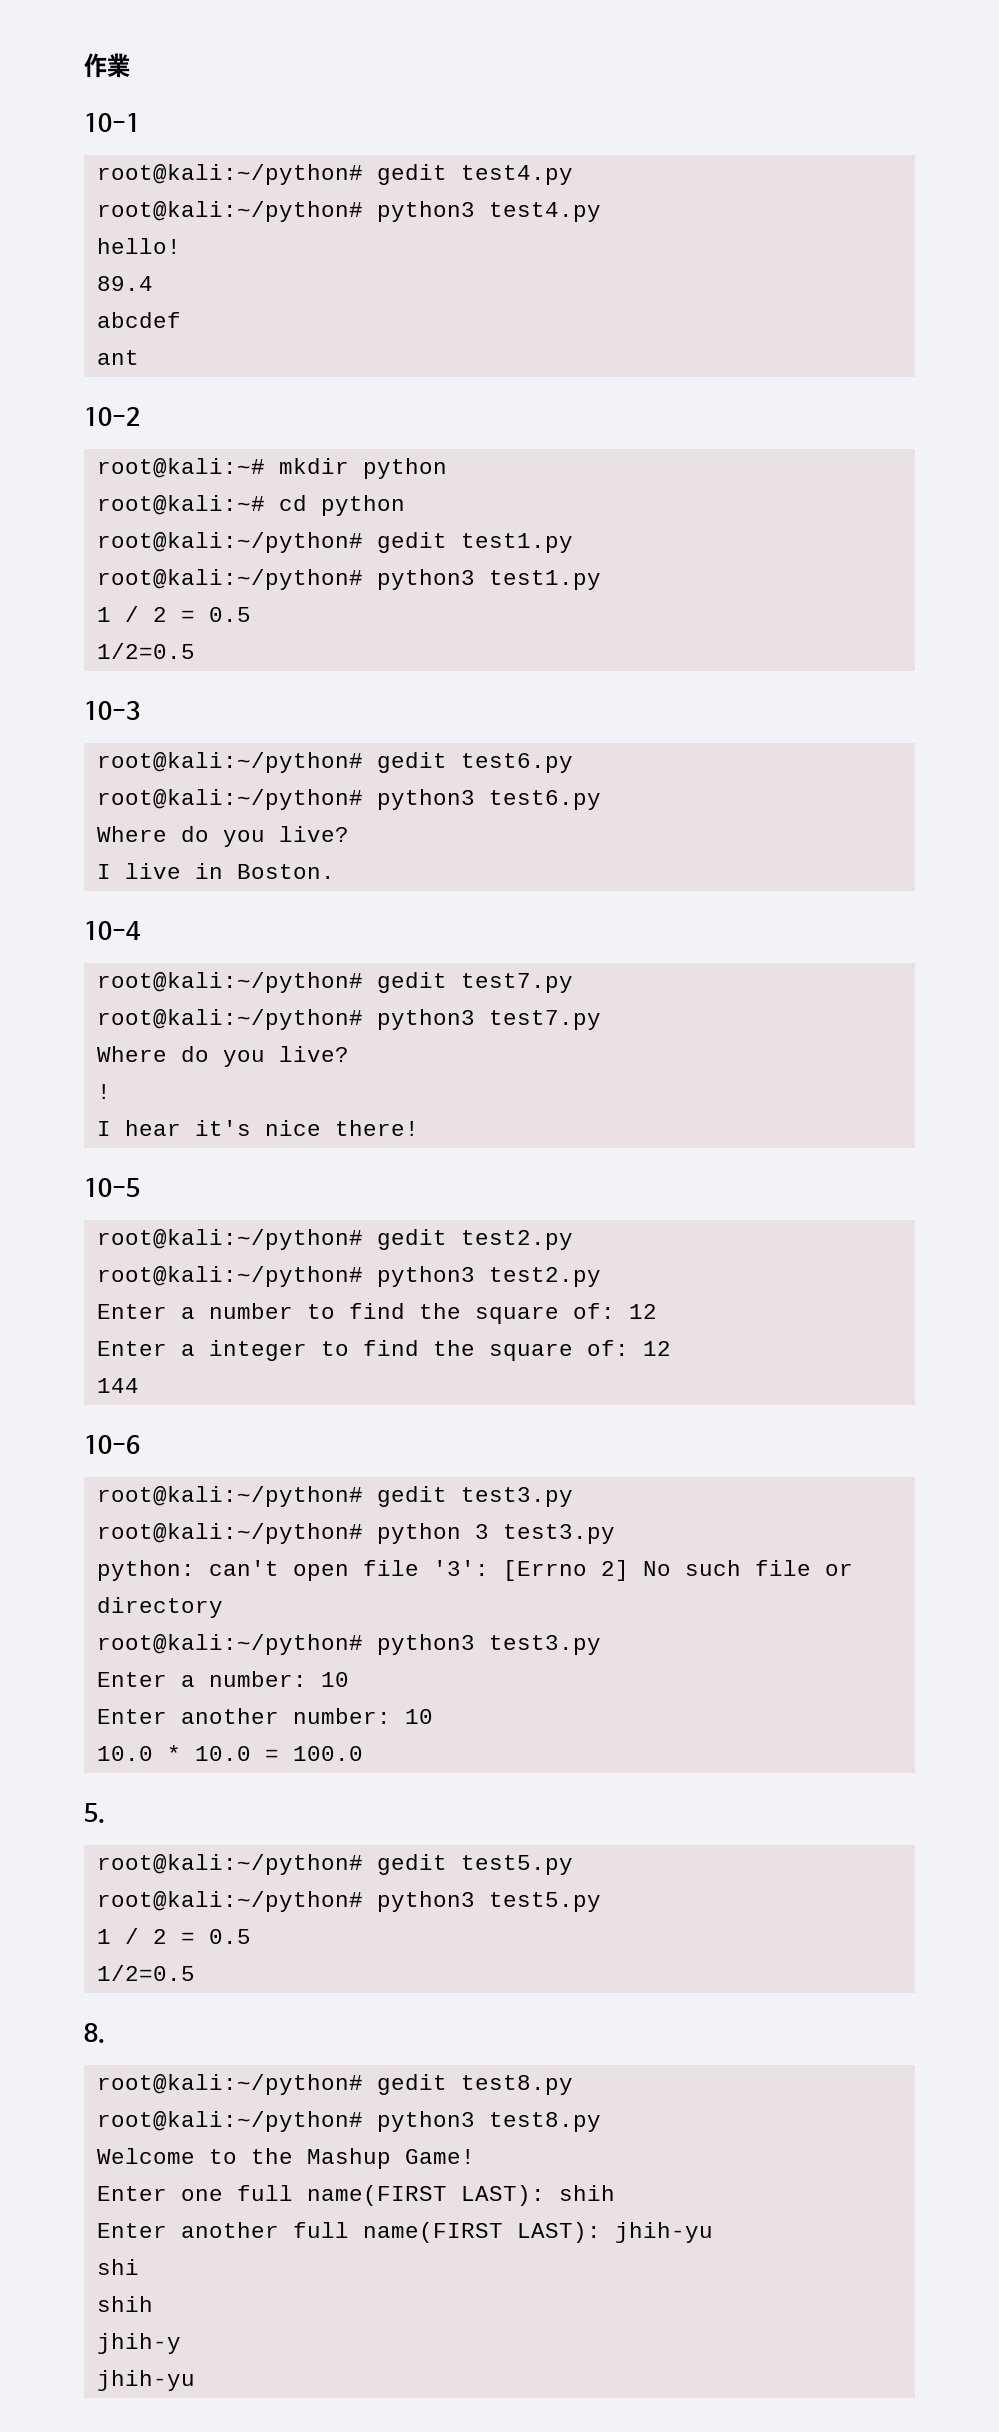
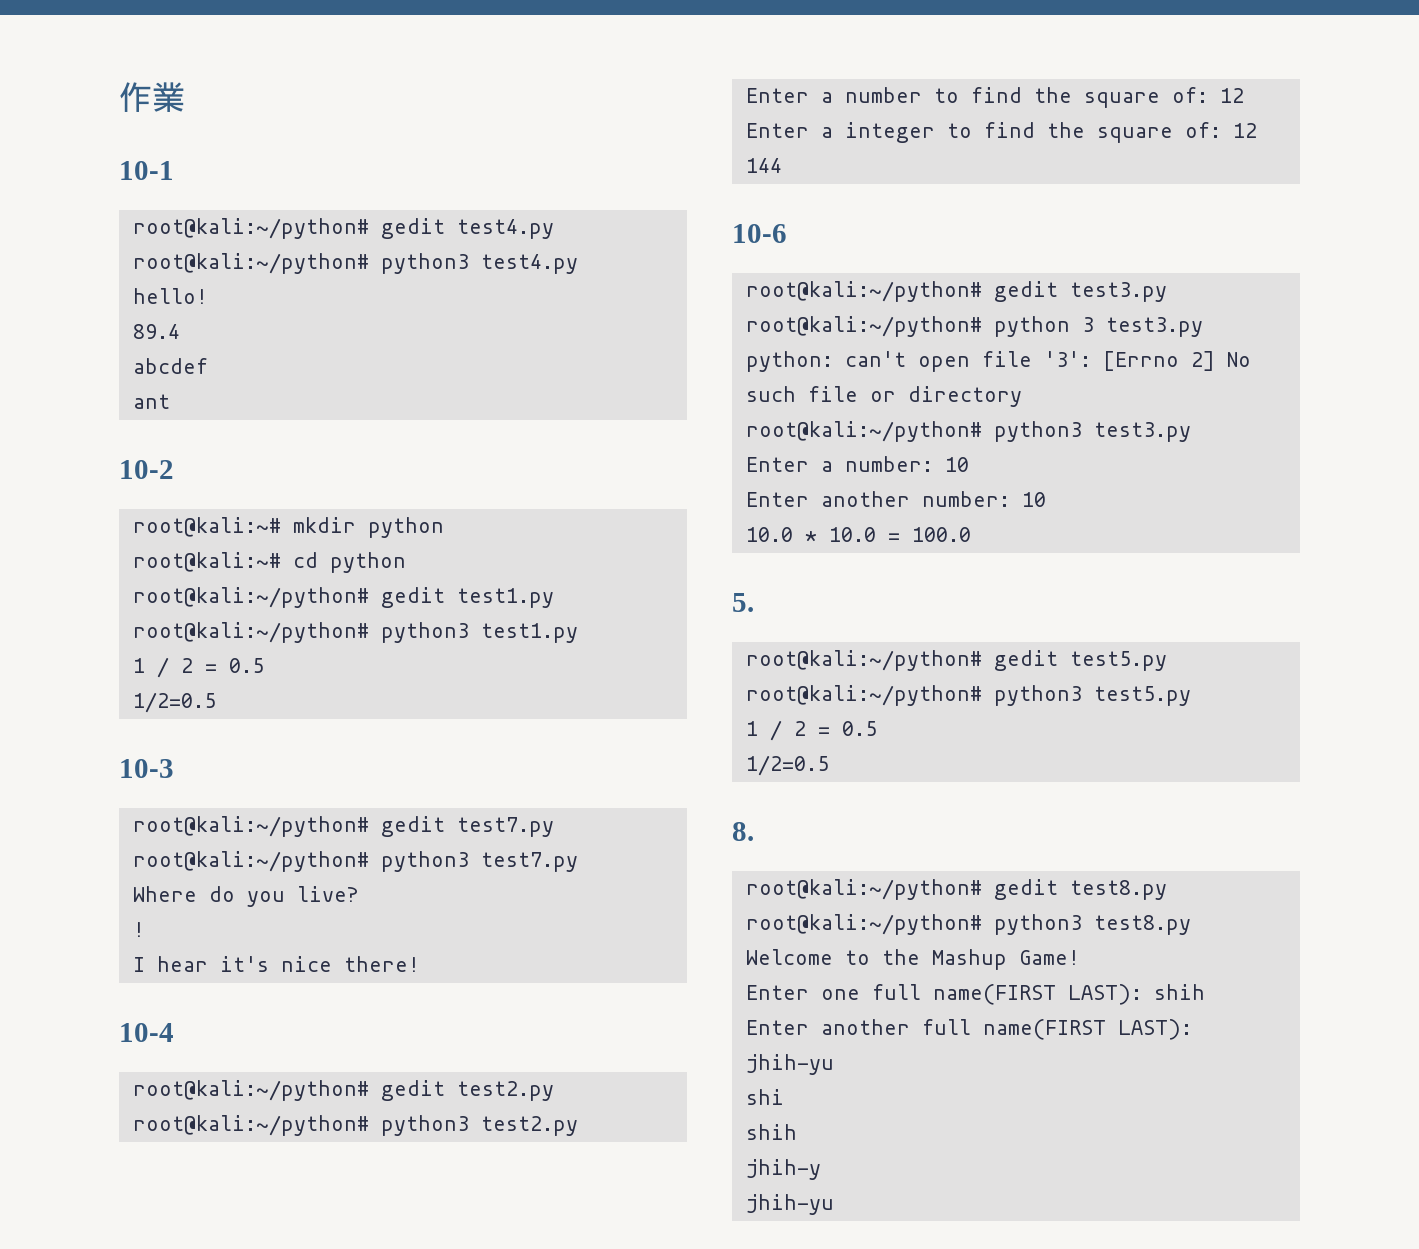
[96,752,573,773] [96,789,601,810] [96,826,349,847] [96,863,335,879] [84,921,141,940] // root@kali:~/python# gedit test6.py // root@kali:~/python# python3 test6.py // Where do you live? // I live in Boston. // 10-4 -> (174, 768) none
[84,1178,140,1197] 10-5 -> [119,1023,174,1042] 10-4

